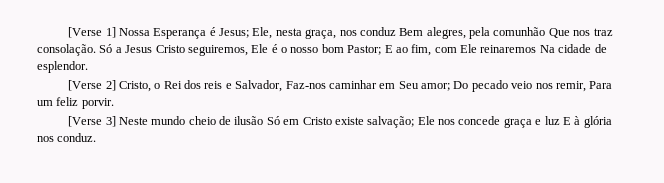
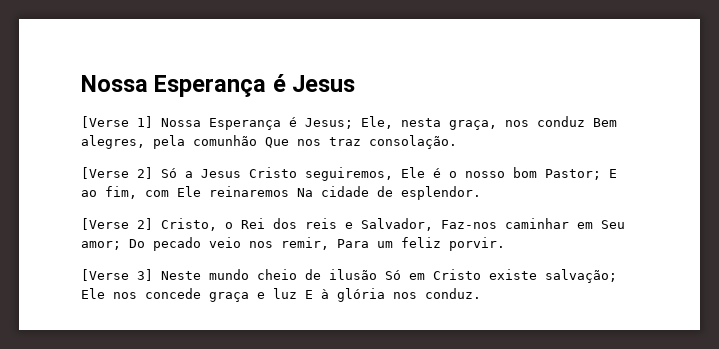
(68, 32) none -> [81,74,356,97] Nossa Esperança é Jesus //
(96, 50) none -> [81,167,153,179] // [Verse 2]

